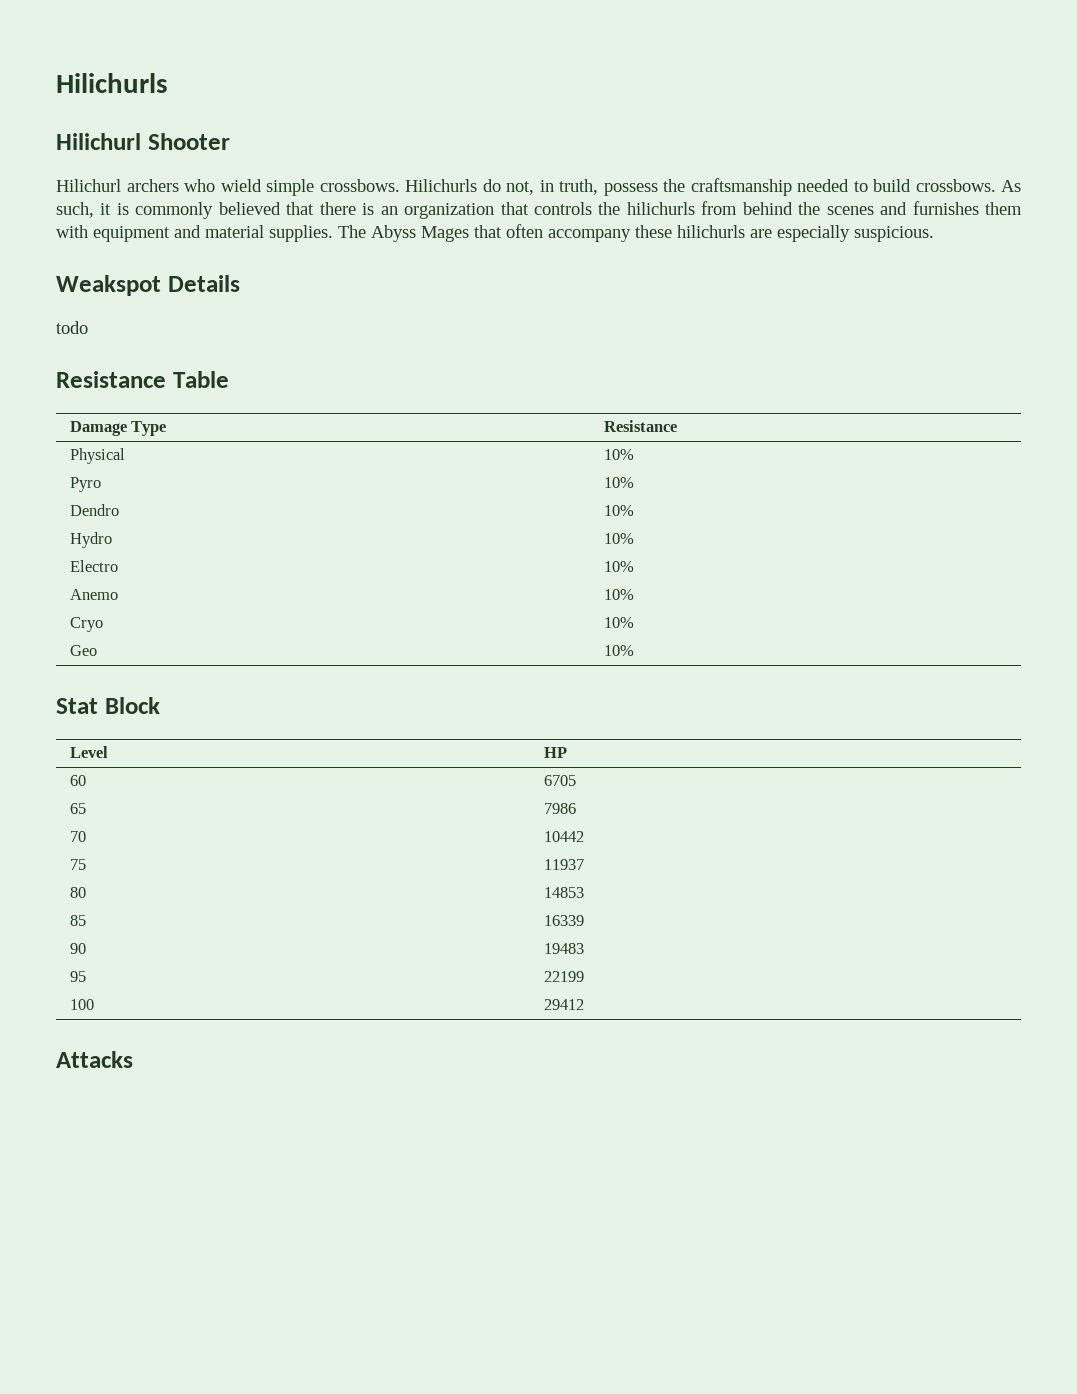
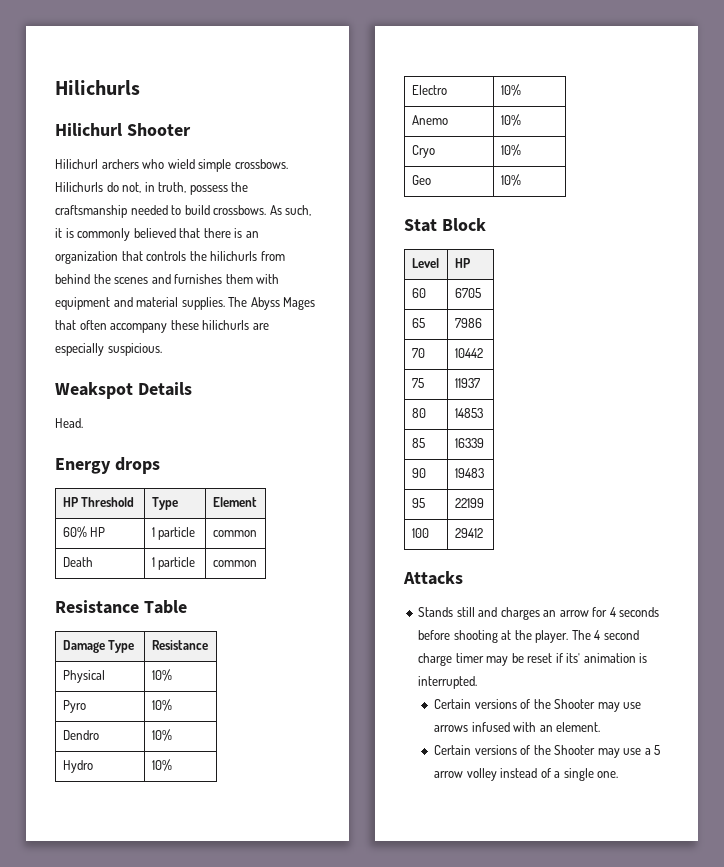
[56,321,88,334] todo -> [55,418,83,428] [55,457,160,474] [62,497,135,507] [151,497,178,510] [212,497,257,507] [62,526,106,538] [151,527,196,540] [212,530,257,537] [62,557,93,567] [151,557,196,570] [212,560,257,567] Head. // Energy drops // HP Threshold | Type | Element // 60% HP | 1 particle | common // Death | 1 particle | common
(133, 1059) none -> [418,607,660,620] [418,630,639,643] [418,653,648,666] [418,676,478,689] [433,699,642,712] [433,722,601,732] [433,745,661,758] [433,768,619,781] // Stands still and charges an arrow for 4 seconds before shooting at the player. The 4 second charge timer may be reset if its' animation is interrupted. // Certain versions of the Shooter may use arrows infused with an element. // Certain versions of the Shooter may use a 5 arrow volley instead of a single one.

